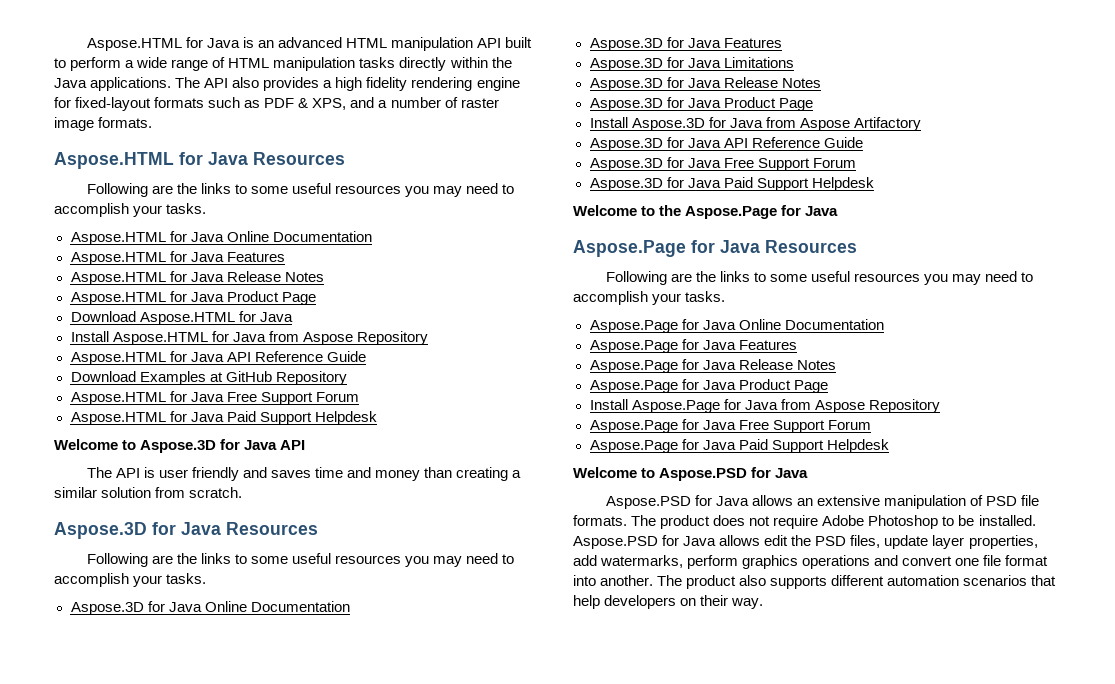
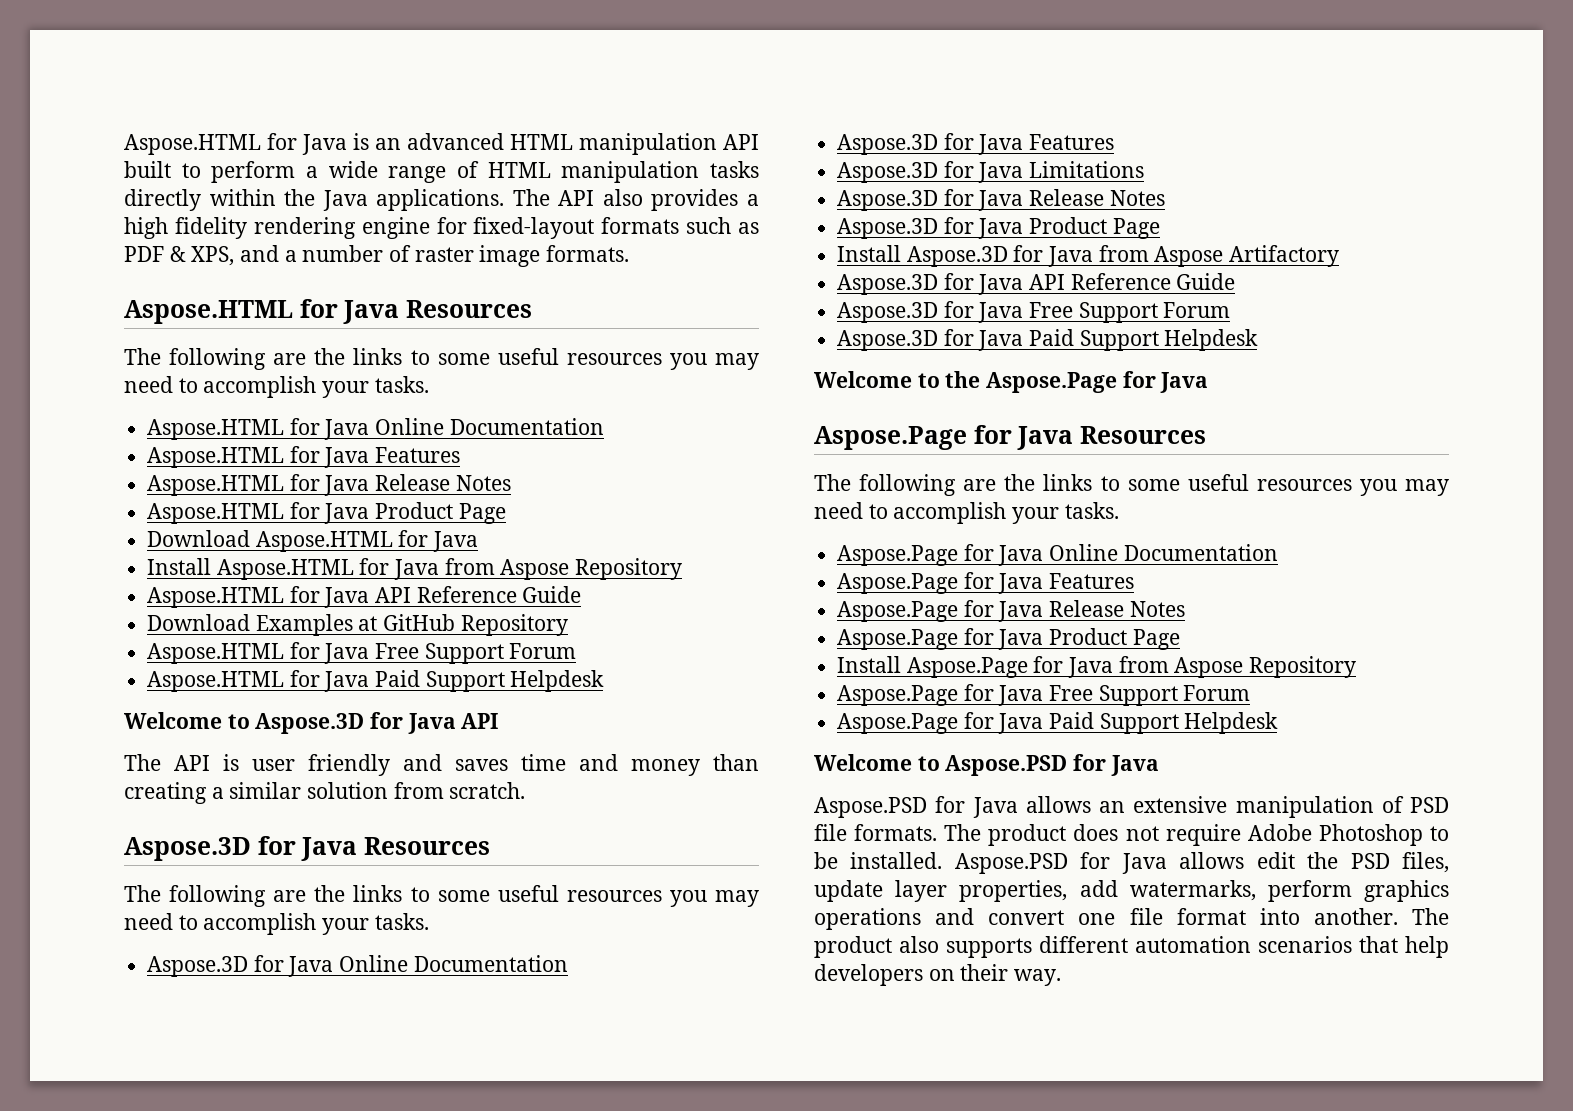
[86,183,148,197] Following -> [124,348,267,370] The following
[86,553,148,567] Following -> [124,885,267,907] The following
[605,271,667,285] Following -> [814,474,957,496] The following

